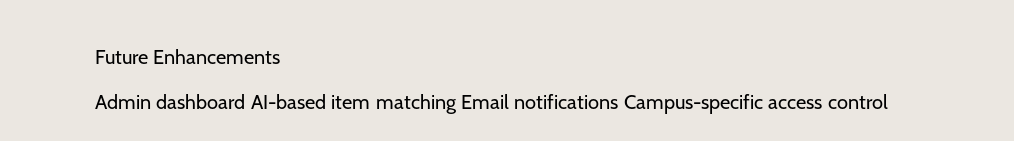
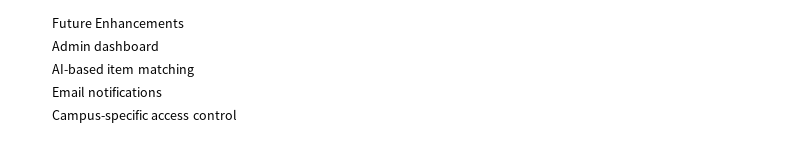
(246, 101) none -> (160, 46) //
(457, 104) none -> (194, 70) //
(619, 101) none -> (163, 92) //

